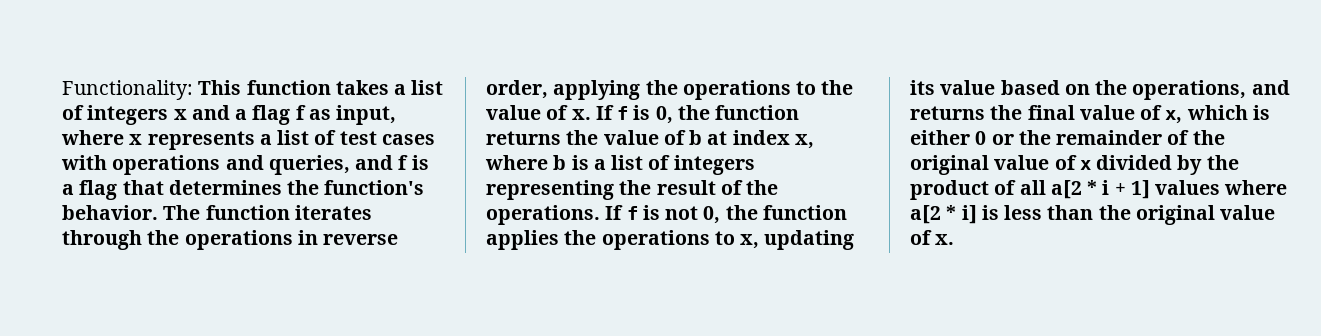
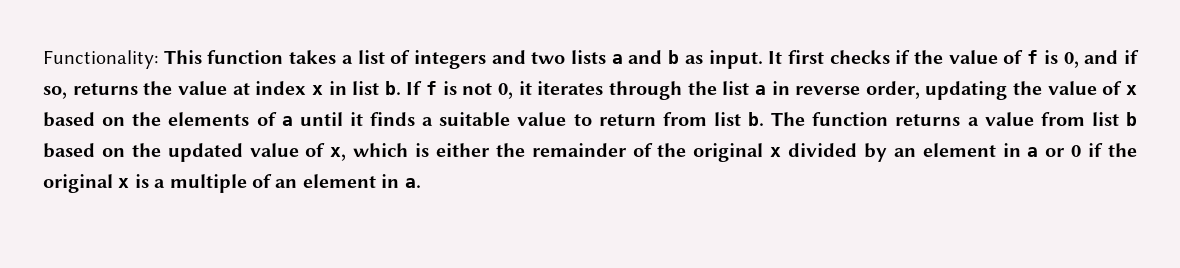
[173,105,397,125] [61,130,435,150] [61,155,429,175] [62,180,425,200] [62,205,372,220] [62,230,399,250] [486,80,854,100] [486,105,614,120] x and a flag f as input, where x represents a list of test cases with operations and queries, and f is a flag that determines the function's behavior. The function iterates through the operations in reverse order, applying the operations to the value of x. If -> [491,50,1024,69] and two lists a and b as input. It first checks if the value of
[677,105,800,120] [486,130,814,149] [485,155,755,175] [486,180,779,200] [486,205,600,225] the function returns the value of b at index x, where b is a list of integers representing the result of the operations. -> [1084,50,1139,64] [43,81,401,99] and if so, returns the value at index x in list b.
[725,205,847,220] [486,230,855,250] [910,80,1290,100] [910,105,1075,120] the function applies the operations to x, updating its value based on the operations, and returns the final -> [518,81,1137,100] [43,112,1137,127] [43,143,243,162] it iterates through the list a in reverse order, updating the value of x based on the elements of a until it finds a suitable value to return from list b. The function returns a value from list b based on the updated
[975,131,1014,145] 0 or -> (490, 150) none
[994,155,1077,170] value of -> (764, 152) none
[1206,155,1239,170] [910,180,1288,200] [910,205,1276,225] [910,230,955,245] the product of all a[2 * i + 1] values where a[2 * i] is less than the original value of x. -> [893,143,1138,157] [43,174,421,193] an element in a or 0 if the original x is a multiple of an element in a.

